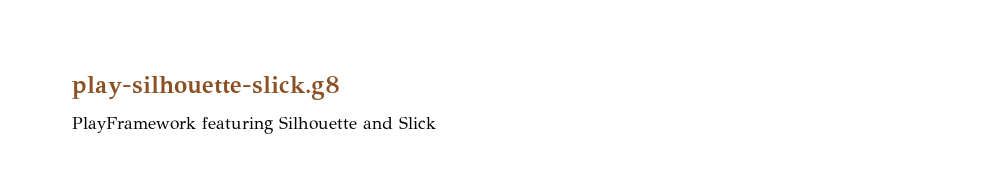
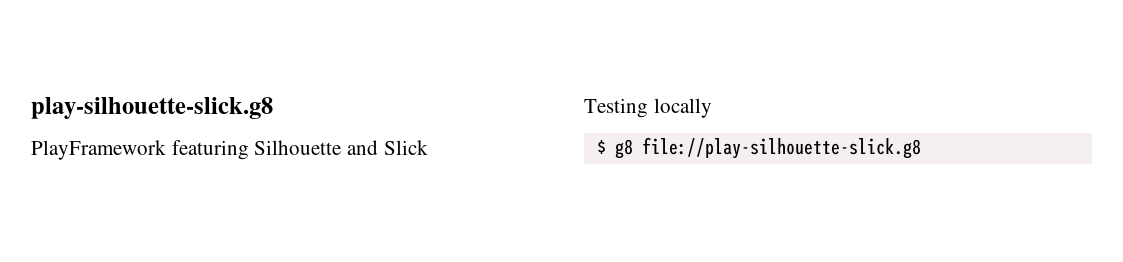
(436, 122) none -> [584,98,712,118] [596,137,921,159] // Testing locally // $ g8 file://play-silhouette-slick.g8

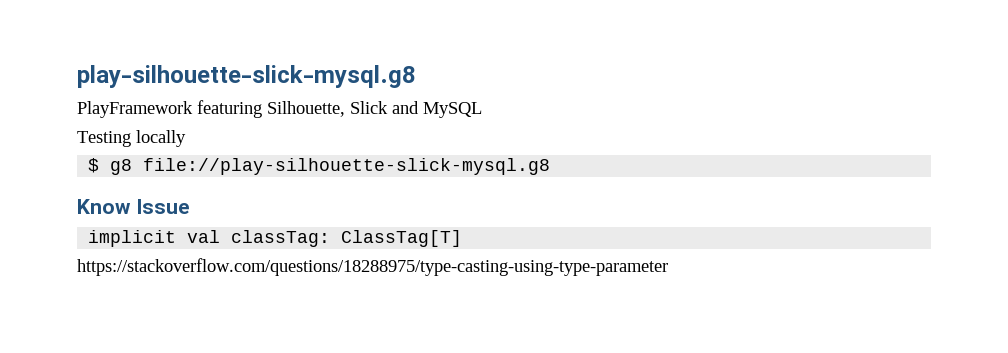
[31,97,273,119] play-silhouette-slick.g8 -> [77,65,416,88] play-silhouette-slick-mysql.g8
[254,140,428,155] Silhouette and Slick -> [267,101,482,118] Silhouette, Slick and MySQL
[641,137,921,159] file://play-silhouette-slick.g8 -> [143,158,551,175] [77,199,189,214] [88,230,463,247] [77,258,668,276] file://play-silhouette-slick-mysql.g8 // Know Issue // implicit val classTag: ClassTag[T] // https://stackoverflow.com/questions/18288975/type-casting-using-type-parameter

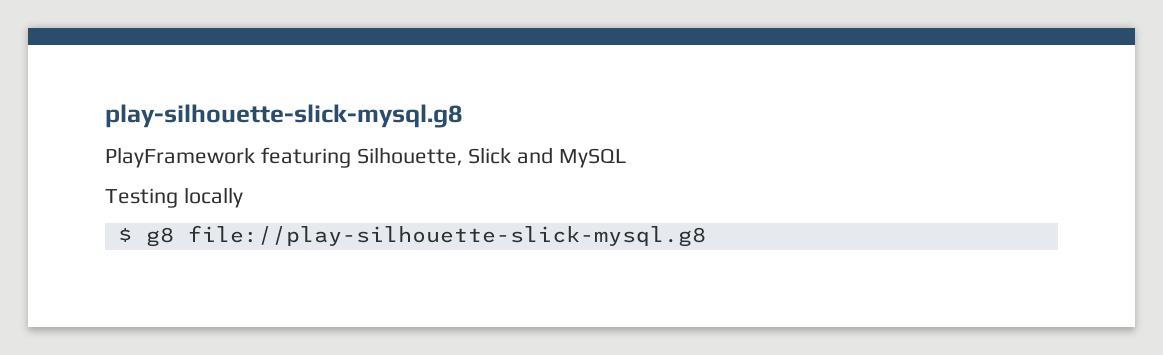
[77,199,189,214] [88,230,463,247] [77,258,668,276] // Know Issue // implicit val classTag: ClassTag[T] // https://stackoverflow.com/questions/18288975/type-casting-using-type-parameter -> (706, 236) none

